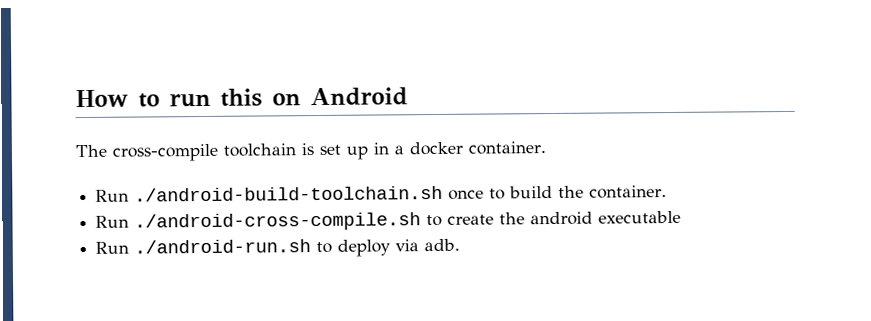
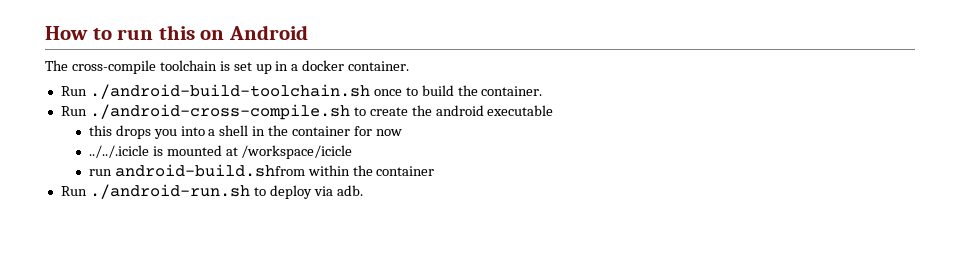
(682, 217) none -> [88,125,402,139] [88,145,353,159] [88,164,435,177] // this drops you into a shell in the container for now // ../../.icicle is mounted at /workspace/icicle // run android-build.shfrom within the container

